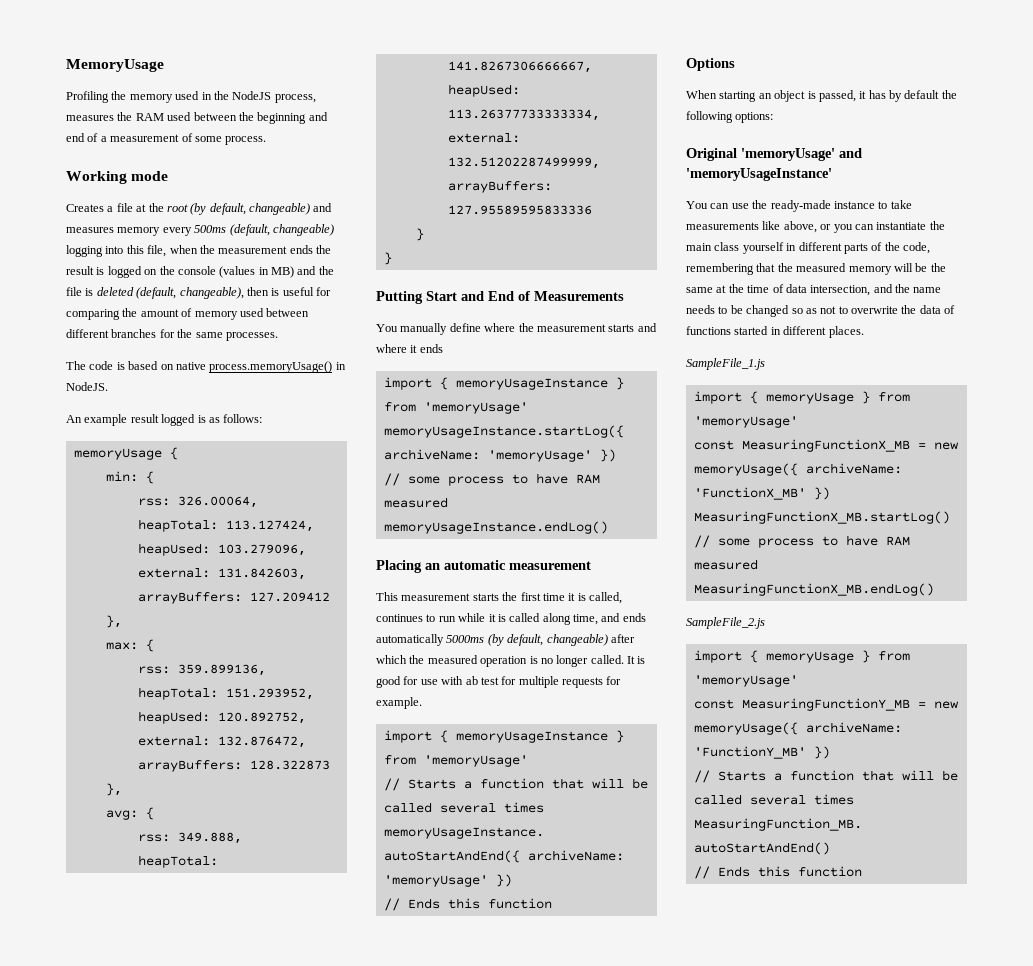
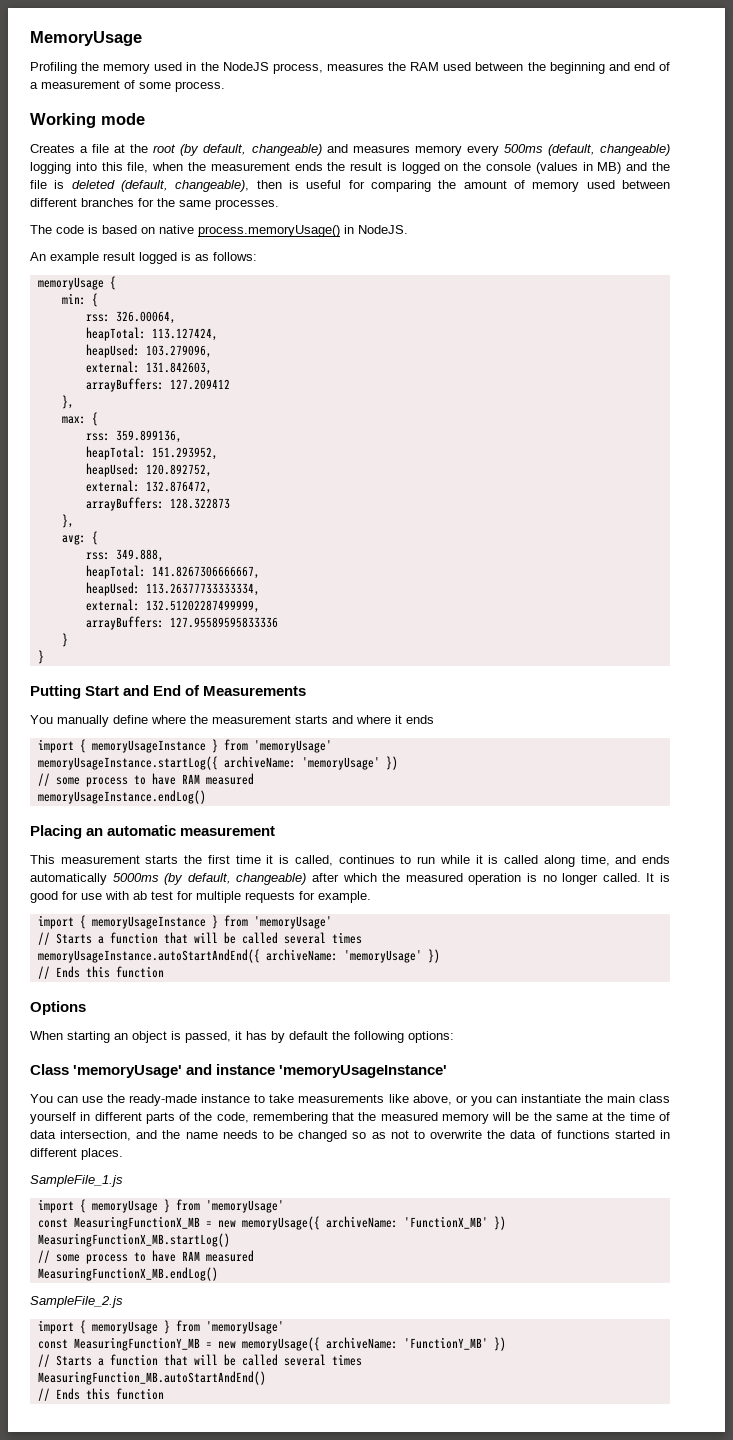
[686,148,737,161] Original -> [30,1064,69,1075] Class
(862, 153) none -> [216,1064,276,1075] instance

